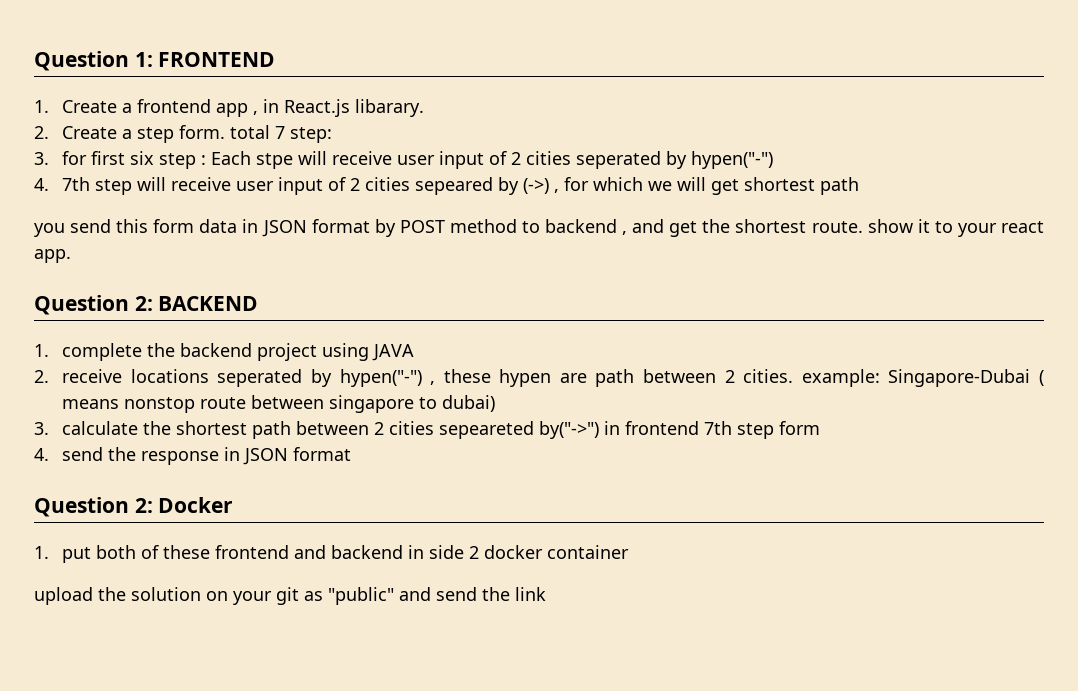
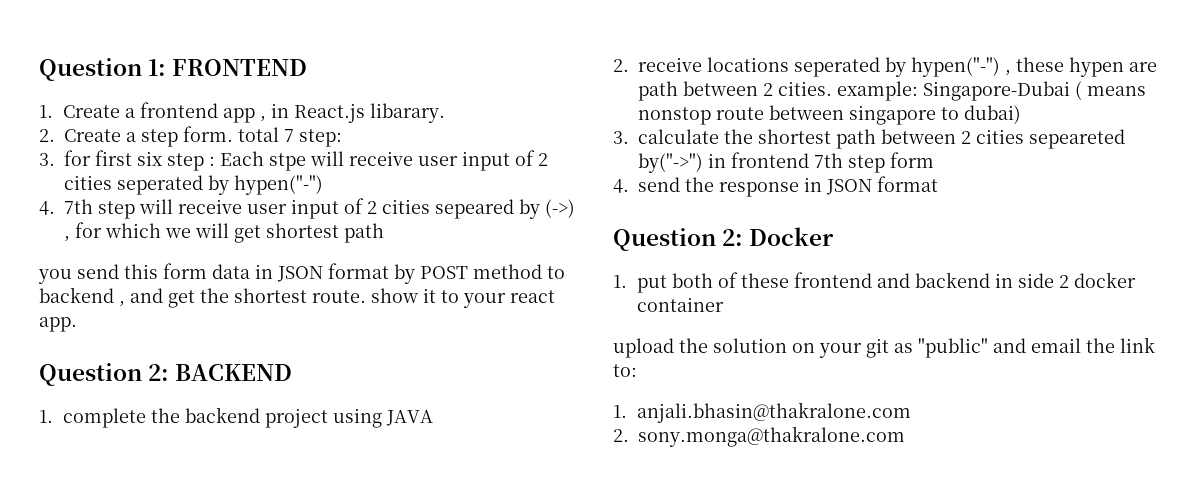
[436,587,477,601] send -> [1031,338,1081,353] email
(546, 594) none -> [613,364,637,377] [613,402,912,423] [613,426,905,447] to: // 1. anjali.bhasin@thakralone.com // 2. sony.monga@thakralone.com

